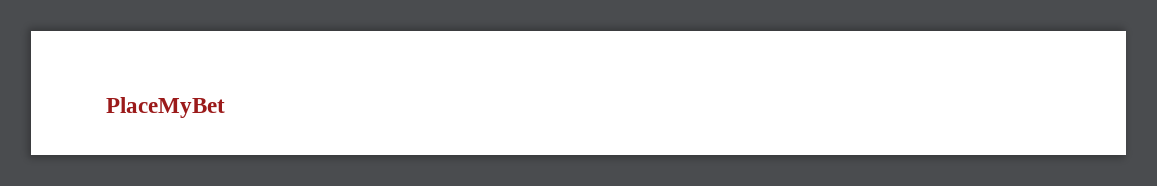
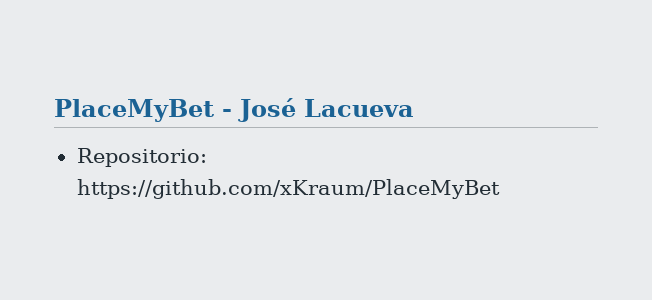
(225, 107) none -> [222,98,414,122] [76,148,207,167] [76,179,500,199] - José Lacueva // Repositorio: https://github.com/xKraum/PlaceMyBet

